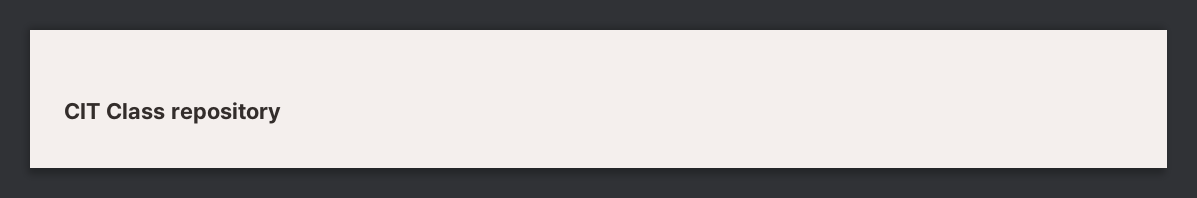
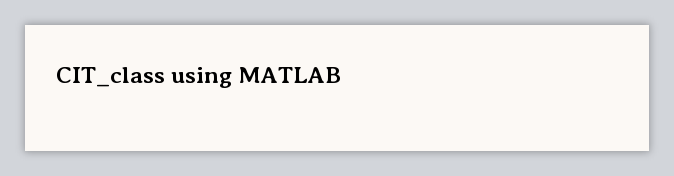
[64,102,282,124] CIT Class repository -> [56,67,341,88] CIT_class using MATLAB

